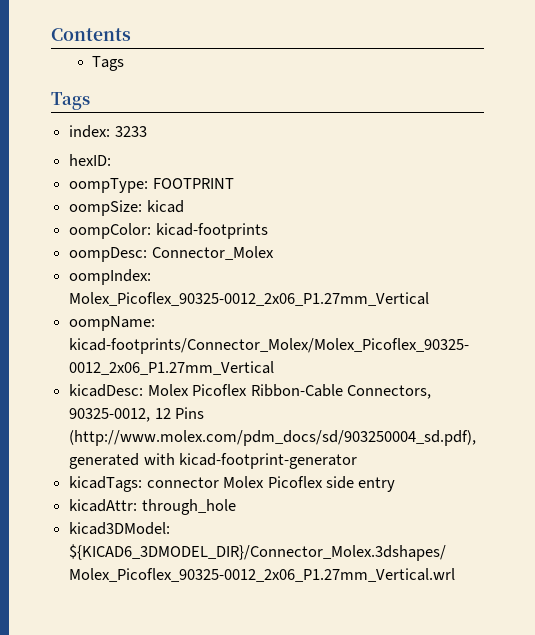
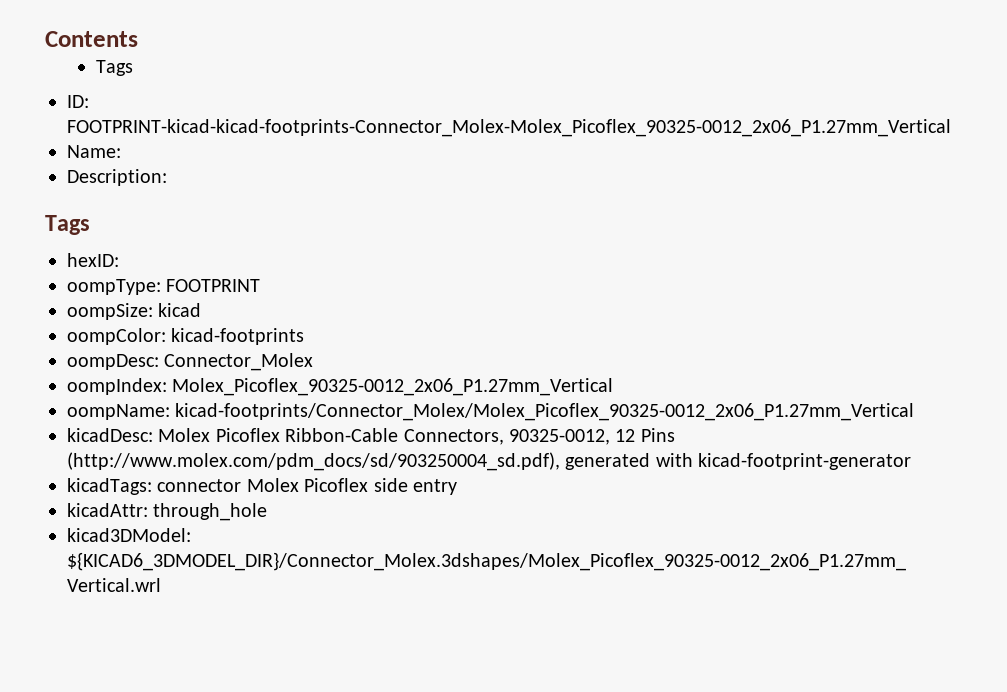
[51,92,90,110] [69,125,147,138] // Tags // index: 3233 -> [67,95,89,108] [67,119,951,137] [67,145,121,158] [67,169,167,186] [45,215,90,235] // ID: FOOTPRINT-kicad-kicad-footprints-Connector_Molex-Molex_Picoflex_90325-0012_2x06_P1.27mm_Vertical // Name: // Description: // Tags

